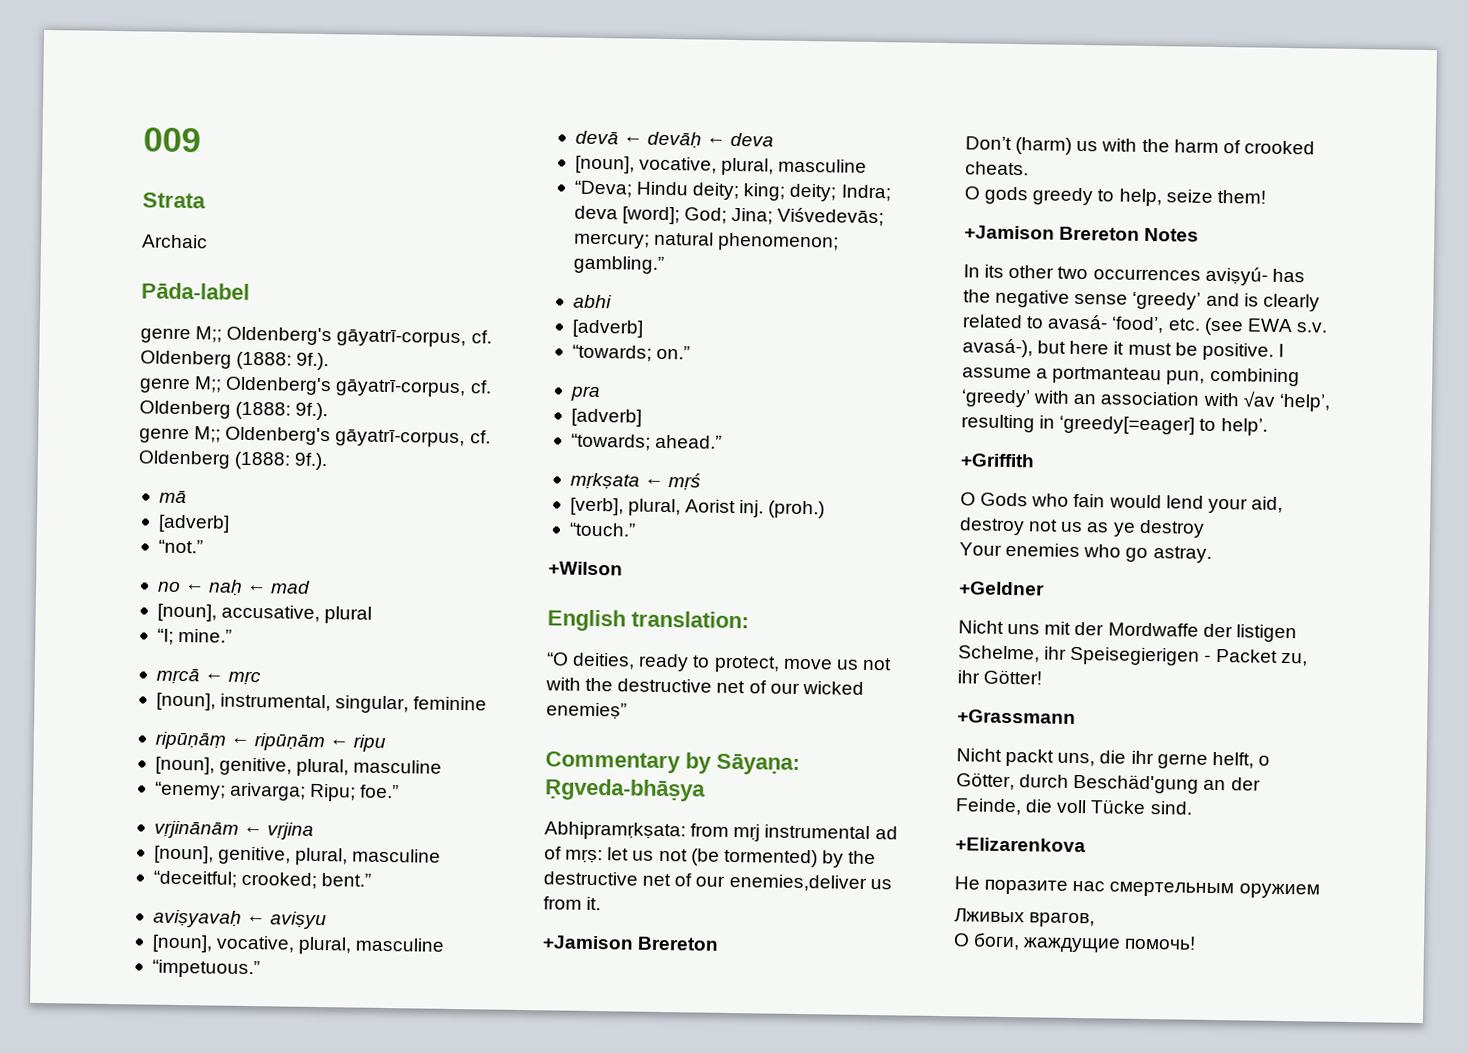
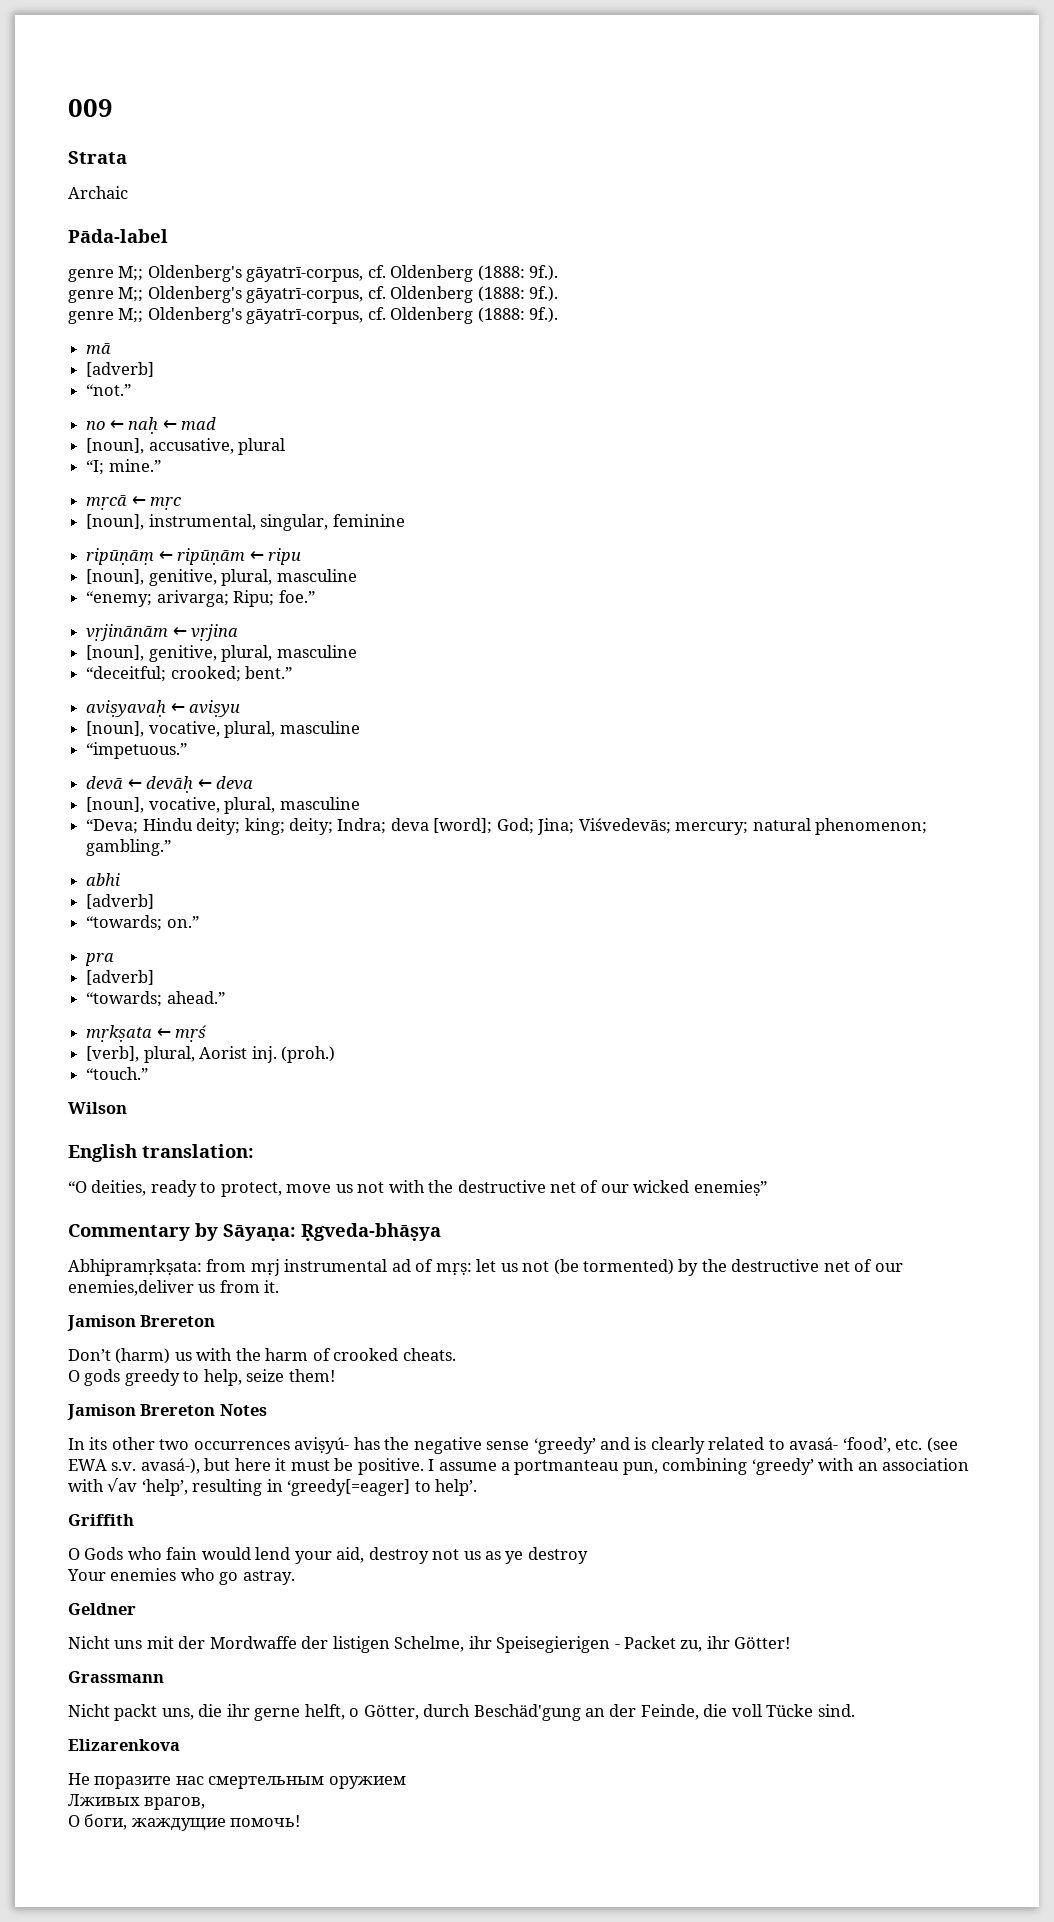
[548,561,623,576] +Wilson -> [68,1102,127,1114] Wilson
[542,935,634,950] +Jamison -> [67,1315,136,1331] Jamison
[964,225,1055,240] +Jamison -> [67,1404,136,1420] Jamison
[960,453,1035,468] +Griffith -> [68,1514,134,1526] Griffith
[959,581,1045,596] +Geldner -> [68,1603,136,1615] Geldner
[957,709,1076,724] +Grassmann -> [68,1671,164,1683] Grassmann
[955,837,1086,853] +Elizarenkova -> [68,1739,180,1751] Elizarenkova

